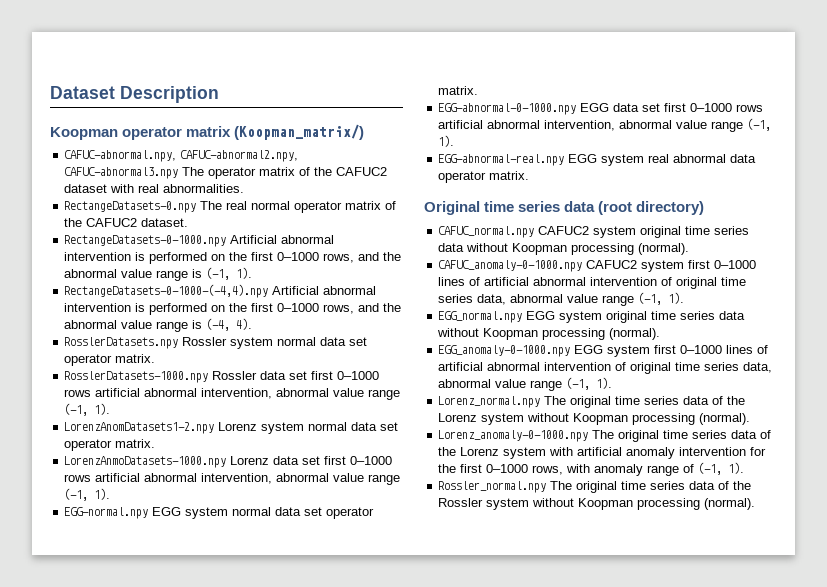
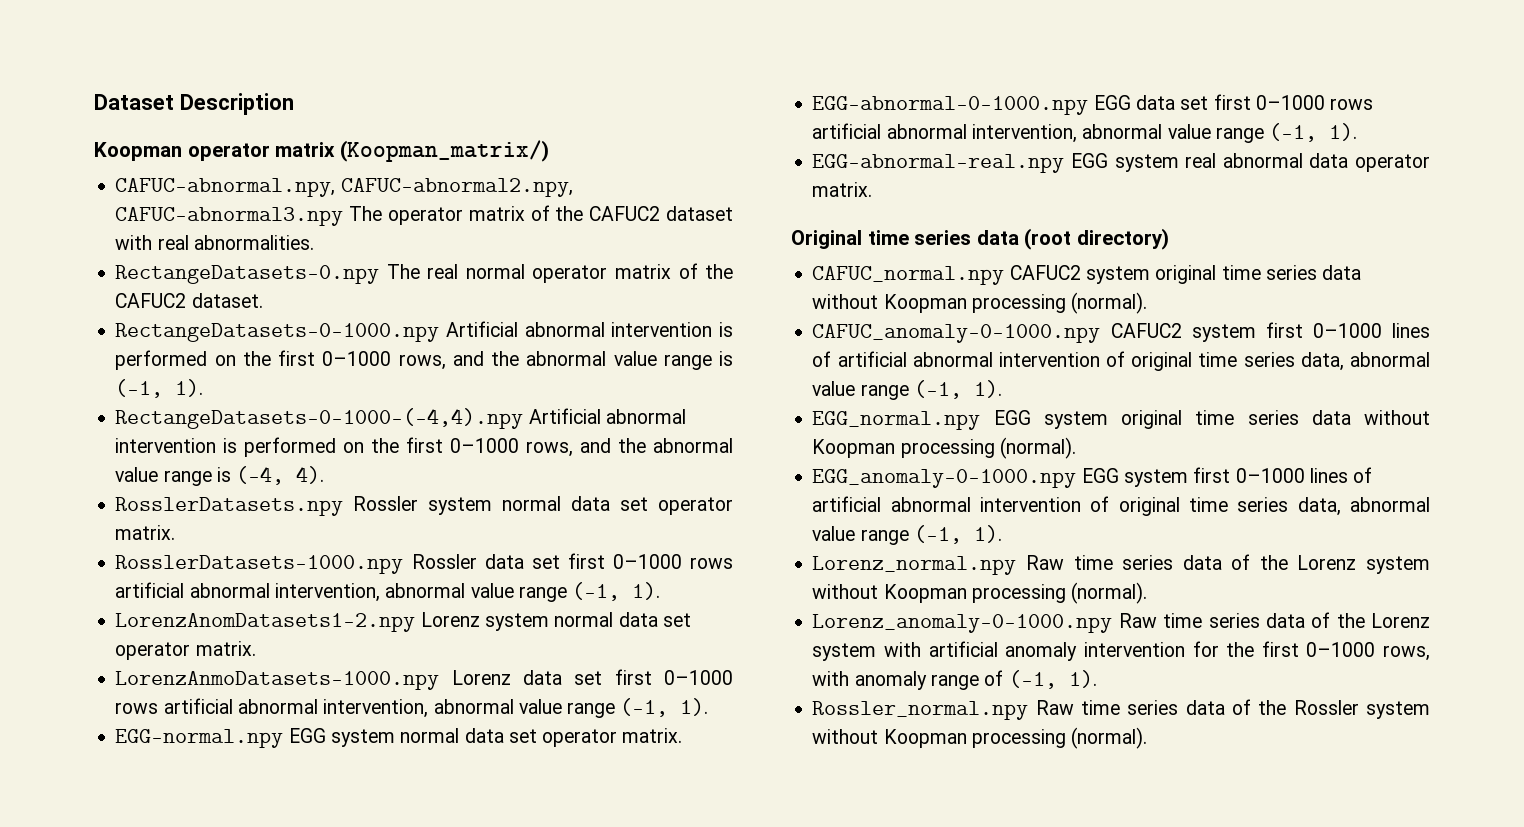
[544,396,612,408] The original -> [1026,555,1065,570] Raw
[592,430,660,442] The original -> [1118,613,1157,628] Raw
[550,481,618,493] The original -> [1035,700,1074,715] Raw

